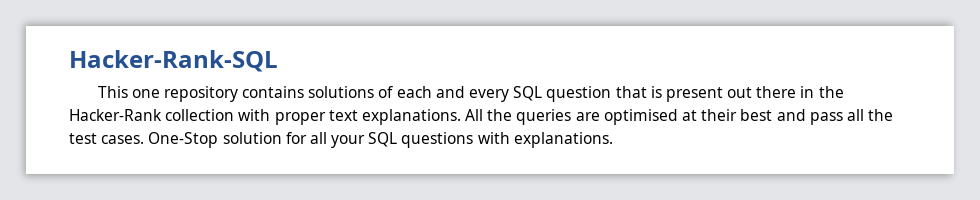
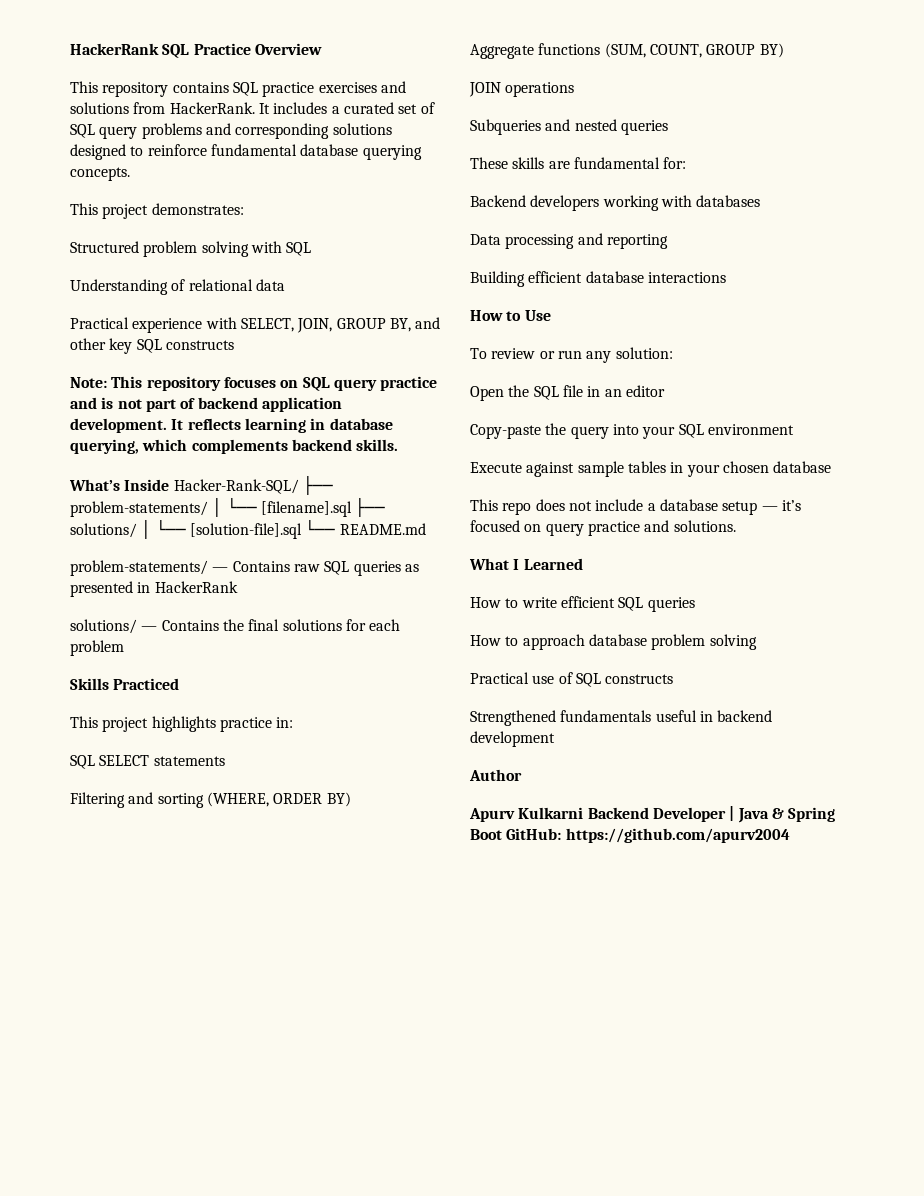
[69,50,278,72] [97,86,160,98] Hacker-Rank-SQL // This one -> [70,43,322,58] [70,81,98,93] HackerRank SQL Practice Overview // This
[308,86,844,102] [69,109,894,125] [69,132,613,148] solutions of each and every SQL question that is present out there in the Hacker-Rank collection with proper text explanations. All the queries are optimised at their best and pass all the test cases. One-Stop solution for all your SQL questions with explanations. -> [232,81,406,97] [70,102,435,114] [70,123,392,139] [70,144,422,160] [70,167,130,181] [70,203,244,219] [70,241,312,257] [70,279,285,295] [70,317,441,333] [70,338,234,354] [70,376,438,391] [70,397,342,412] [70,418,393,433] [70,439,399,454] [69,475,333,495] [70,497,386,517] [70,519,426,539] [70,560,419,576] [70,581,238,597] [70,619,401,634] [70,640,124,656] [70,678,180,690] [70,716,294,732] [70,755,225,769] [70,792,351,808] [470,43,784,59] [469,82,575,97] [470,119,668,135] [470,157,687,169] [470,195,761,211] [470,233,668,249] [470,271,726,287] [470,310,551,321] [470,347,673,363] [470,385,665,401] [470,423,794,439] [470,461,832,477] [470,499,801,515] [470,520,736,536] [469,558,583,570] [470,596,695,612] [470,634,757,650] [470,672,674,687] [470,710,773,726] [470,731,555,747] [469,769,522,781] [469,806,836,823] [470,828,790,843] SQL practice exercises and solutions from HackerRank. It includes a curated set of SQL query problems and corresponding solutions designed to reinforce fundamental database querying concepts. // This project demonstrates: // Structured problem solving with SQL // Understanding of relational data // Practical experience with SELECT, JOIN, GROUP BY, and other key SQL constructs // Note: This repository focuses on SQL query practice and is not part of backend application development. It reflects learning in database querying, which complements backend skills. // What’s Inside Hacker-Rank-SQL/ ├── problem-statements/ │ └── [filename].sql ├── solutions/ │ └── [solution-file].sql └── README.md // problem-statements/ — Contains raw SQL queries as presented in HackerRank // solutions/ — Contains the final solutions for each problem // Skills Practiced // This project highlights practice in: // SQL SELECT statements // Filtering and sorting (WHERE, ORDER BY) // Aggregate functions (SUM, COUNT, GROUP BY) // JOIN operations // Subqueries and nested queries // These skills are fundamental for: // Backend developers working with databases // Data processing and reporting // Building efficient database interactions // How to Use // To review or run any solution: // Open the SQL file in an editor // Copy-paste the query into your SQL environment // Execute against sample tables in your chosen database // This repo does not include a database setup — it’s focused on query practice and solutions. // What I Learned // How to write efficient SQL queries // How to approach database problem solving // Practical use of SQL constructs // Strengthened fundamentals useful in backend development // Author // Apurv Kulkarni Backend Developer | Java & Spring Boot GitHub: https://github.com/apurv2004

